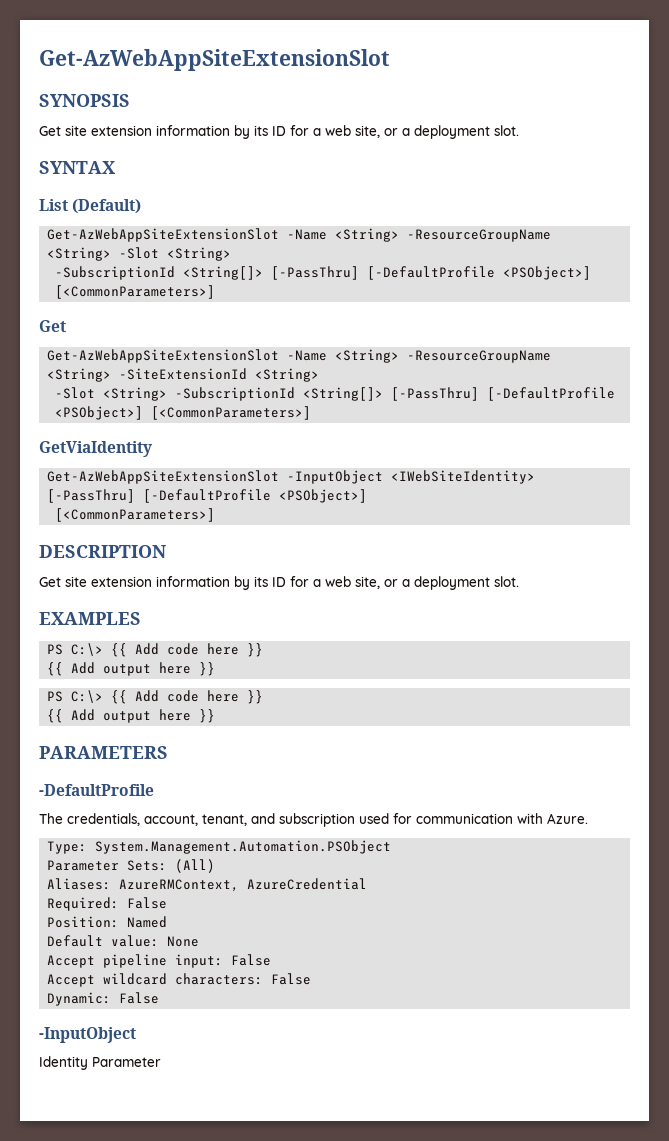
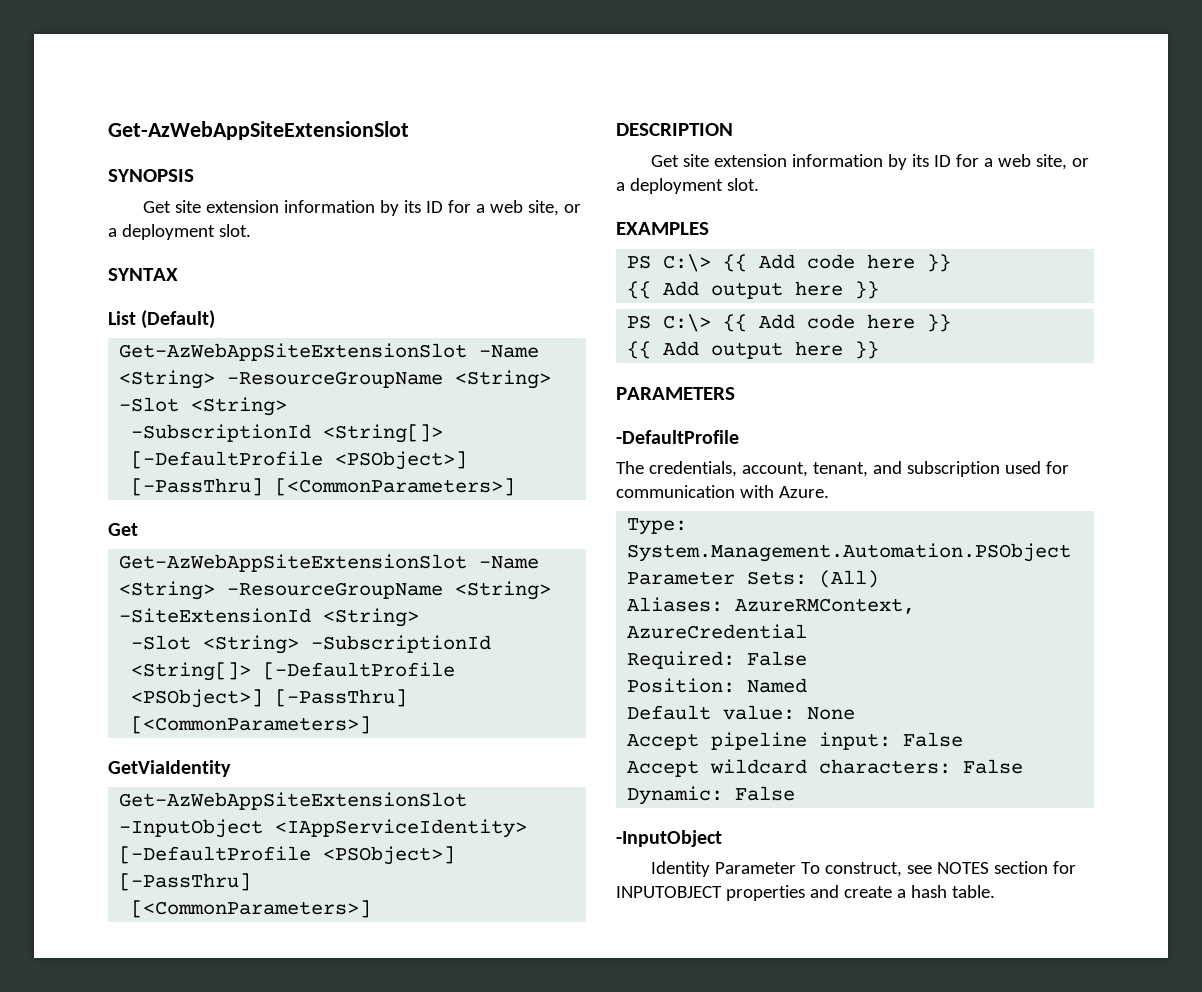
[271,266,592,280] [-PassThru] [-DefaultProfile <PSObject>] -> [131,451,468,470] [131,478,264,496] [-DefaultProfile <PSObject>] [-PassThru]
[391,387,616,401] [55,406,144,420] [-PassThru] [-DefaultProfile <PSObject>] -> [263,662,456,680] [131,689,408,708] [-DefaultProfile <PSObject>] [-PassThru]
[391,470,536,484] [47,489,368,503] <IWebSiteIdentity> [-PassThru] [-DefaultProfile <PSObject>] -> [275,819,528,838] [119,846,456,865] [119,873,252,891] <IAppServiceIdentity> [-DefaultProfile <PSObject>] [-PassThru]
(161, 1062) none -> [801,861,1077,877] [616,885,995,901] To construct, see NOTES section for INPUTOBJECT properties and create a hash table.

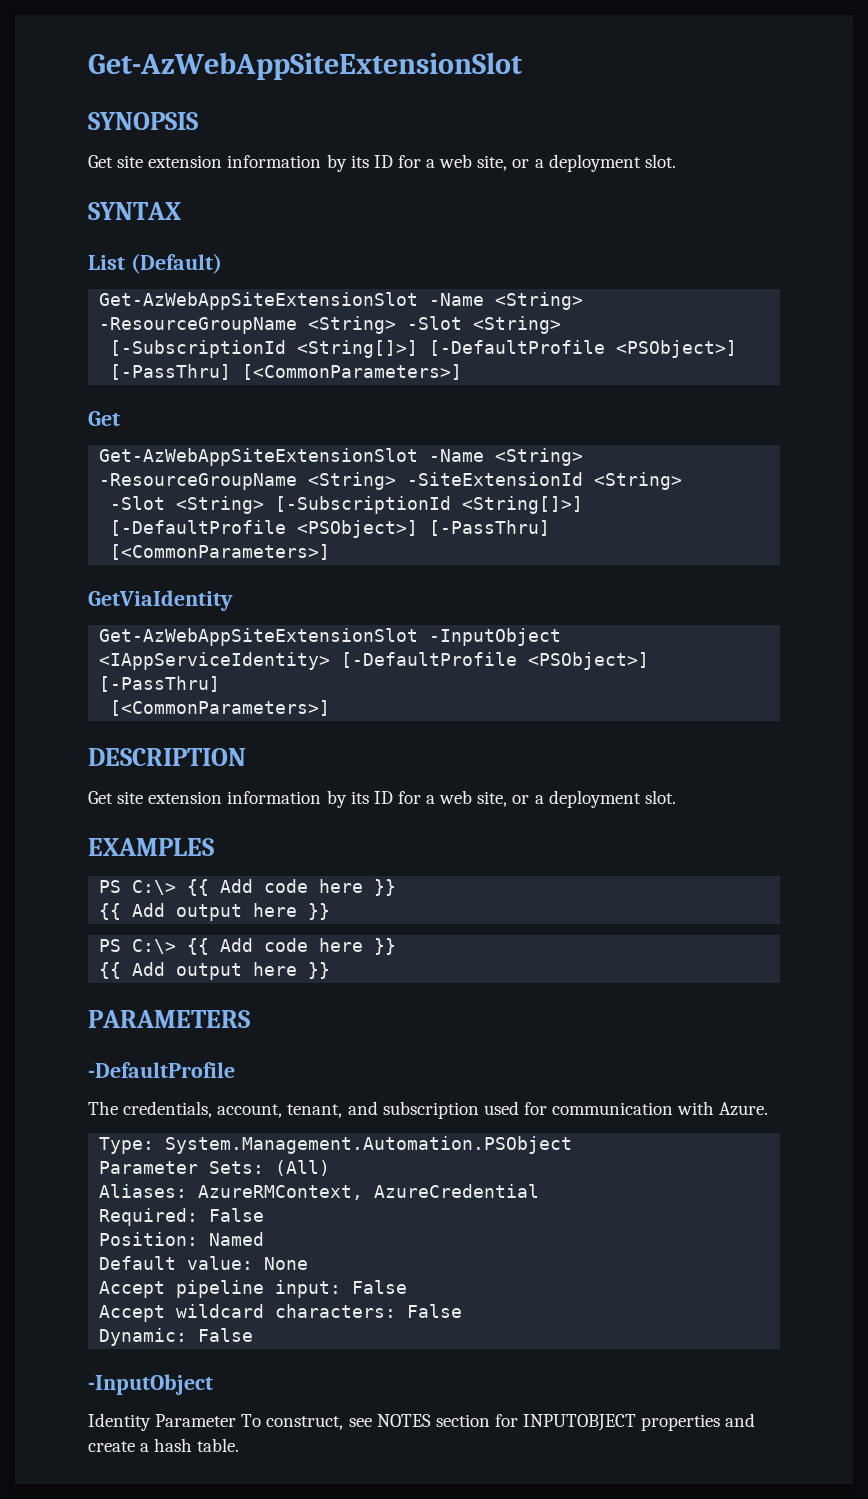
[131,424,444,443] -SubscriptionId <String[]> -> [110,340,419,358] [-SubscriptionId <String[]>]
[311,635,492,653] [131,662,252,681] -SubscriptionId <String[]> -> [275,496,584,514] [-SubscriptionId <String[]>]

